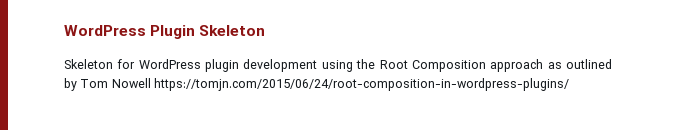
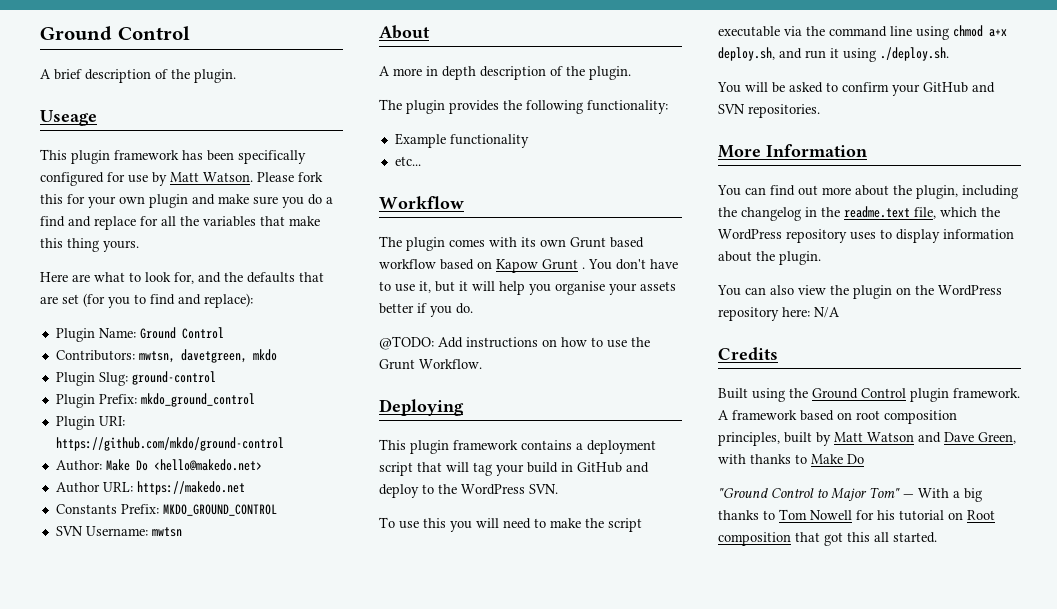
[64,25,266,39] [64,59,612,72] [64,78,570,91] WordPress Plugin Skeleton // Skeleton for WordPress plugin development using the Root Composition approach as outlined by Tom Nowell https://tomjn.com/2015/06/24/root-composition-in-wordpress-plugins/ -> [40,26,190,40] [40,69,236,83] [40,110,97,126] [40,149,306,164] [40,172,323,186] [40,194,333,208] [40,216,320,230] [40,238,139,252] [40,272,324,284] [40,293,253,308] [55,327,224,342] [55,349,277,363] [55,371,216,386] [55,393,255,408] [55,416,125,430] [55,437,284,451] [55,459,262,471] [55,481,245,495] [55,504,277,516] [55,526,182,537] [379,25,430,39] [379,66,631,80] [379,99,668,114] [394,133,529,148] [394,156,421,166] [379,196,464,209] [379,236,644,251] [379,259,678,273] [379,281,676,295] [379,303,473,317] [379,336,650,350] [379,359,482,370] [379,399,464,416] [379,439,656,454] [379,462,649,476] [379,484,558,498] [379,517,642,532] [718,25,1007,40] [718,47,949,62] [717,82,995,96] [718,104,820,118] [718,144,867,158] [717,185,1018,199] [718,206,1000,221] [718,229,1014,243] [718,251,821,265] [717,285,1002,299] [718,307,840,321] [718,347,778,360] [718,388,1020,402] [718,410,957,424] [718,432,1016,446] [718,454,864,464] [718,487,982,502] [718,509,995,521] [718,532,937,546] Ground Control // A brief description of the plugin. // Useage // This plugin framework has been specifically configured for use by Matt Watson. Please fork this for your own plugin and make sure you do a find and replace for all the variables that make this thing yours. // Here are what to look for, and the defaults that are set (for you to find and replace): // Plugin Name: Ground Control // Contributors: mwtsn, davetgreen, mkdo // Plugin Slug: ground-control // Plugin Prefix: mkdo_ground_control // Plugin URI: https://github.com/mkdo/ground-control // Author: Make Do <hello@makedo.net> // Author URL: https://makedo.net // Constants Prefix: MKDO_GROUND_CONTROL // SVN Username: mwtsn // About // A more in depth description of the plugin. // The plugin provides the following functionality: // Example functionality // etc... // Workflow // The plugin comes with its own Grunt based workflow based on Kapow Grunt . You don't have to use it, but it will help you organise your assets better if you do. // @TODO: Add instructions on how to use the Grunt Workflow. // Deploying // This plugin framework contains a deployment script that will tag your build in GitHub and deploy to the WordPress SVN. // To use this you will need to make the script executable via the command line using chmod a+x deploy.sh, and run it using ./deploy.sh. // You will be asked to confirm your GitHub and SVN repositories. // More Information // You can find out more about the plugin, including the changelog in the readme.text file, which the WordPress repository uses to display information about the plugin. // You can also view the plugin on the WordPress repository here: N/A // Credits // Built using the Ground Control plugin framework. A framework based on root composition principles, built by Matt Watson and Dave Green, with thanks to Make Do // "Ground Control to Major Tom" — With a big thanks to Tom Nowell for his tutorial on Root composition that got this all started.

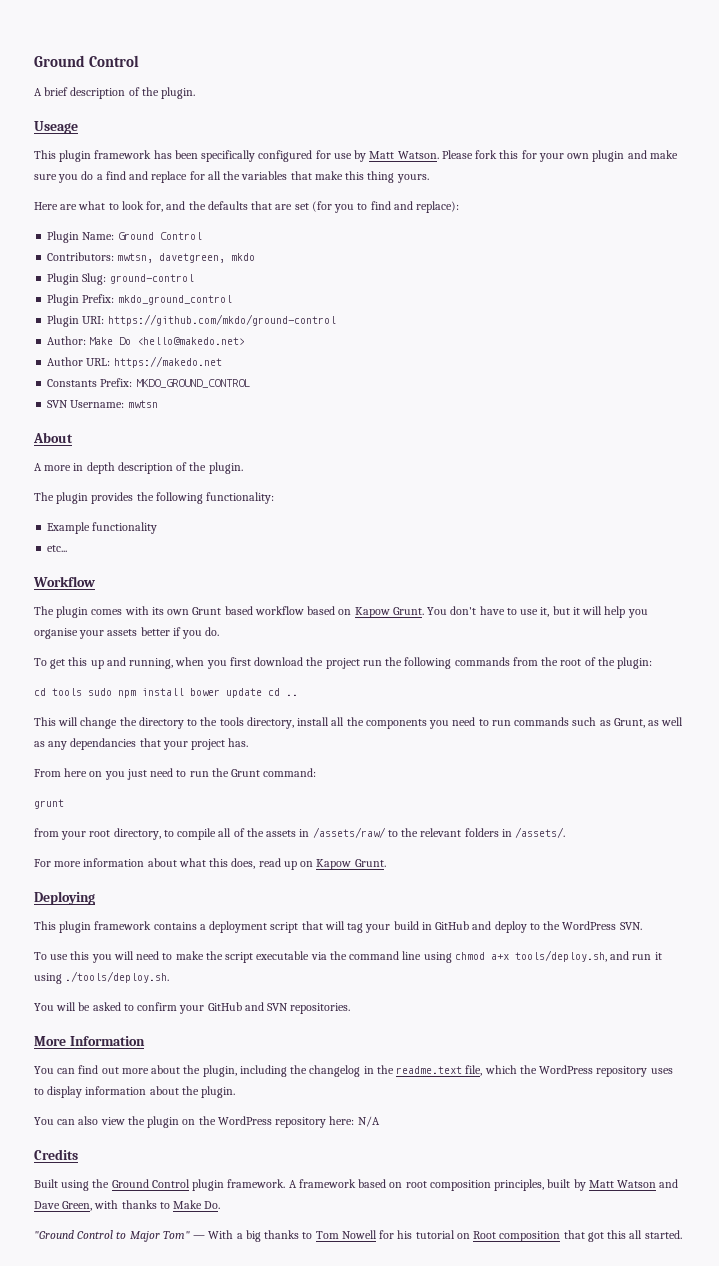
[542,259,585,270] Grunt . -> [392,607,424,615] Grunt.
[379,336,650,350] [379,359,482,370] @TODO: Add instructions on how to use the Grunt Workflow. -> [34,657,653,669] [34,688,298,698] [34,717,684,729] [34,738,249,750] [34,768,317,780] [34,799,64,809] [34,827,566,840] [34,858,386,870] To get this up and running, when you first download the project run the following commands from the root of the plugin: // cd tools sudo npm install bower update cd .. // This will change the directory to the tools directory, install all the components you need to run commands such as Grunt, as well as any dependancies that your project has. // From here on you just need to run the Grunt command: // grunt // from your root directory, to compile all of the assets in /assets/raw/ to the relevant folders in /assets/. // For more information about what this does, read up on Kapow Grunt.
[718,47,775,61] deploy.sh, -> [514,950,607,962] tools/deploy.sh,
[880,47,949,61] ./deploy.sh. -> [65,971,170,983] ./tools/deploy.sh.
[847,454,864,464] Do -> [204,1201,221,1209] Do.

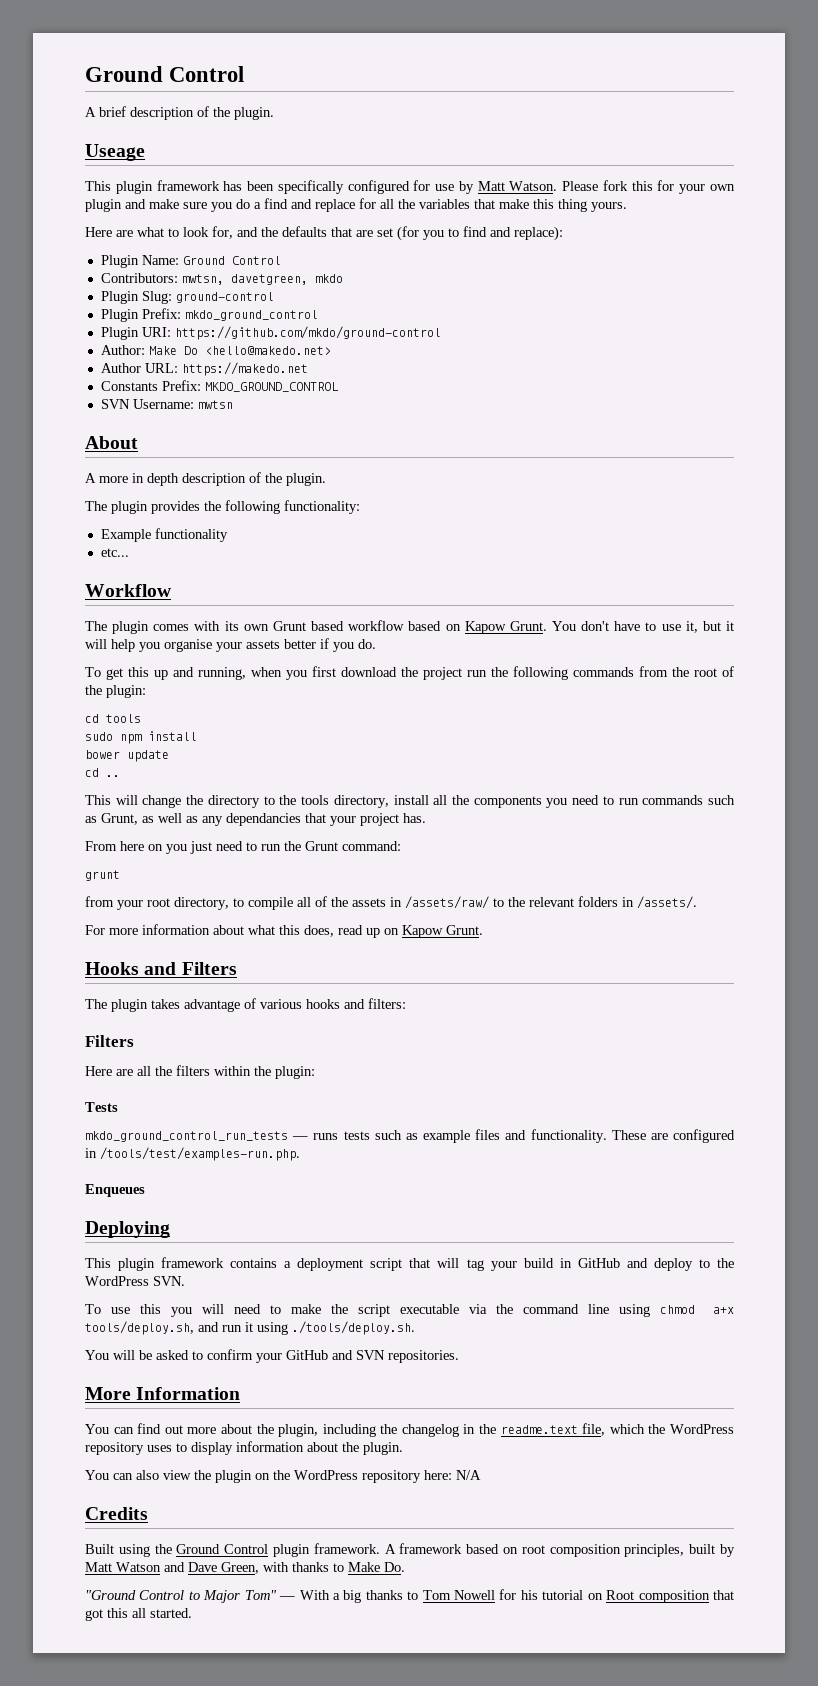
(82, 692) none -> (141, 718) //
(184, 692) none -> (197, 736) //
(262, 693) none -> (169, 756) //
(386, 863) none -> [85,962,237,975] [85,998,406,1012] [85,1035,134,1047] [85,1065,315,1079] [85,1102,118,1112] [85,1129,735,1143] [85,1147,300,1161] [85,1184,145,1197] // Hooks and Filters // The plugin takes advantage of various hooks and filters: // Filters // Here are all the filters within the plugin: // Tests // mkdo_ground_control_run_tests — runs tests such as example files and functionality. These are configured in /tools/test/examples-run.php. // Enqueues

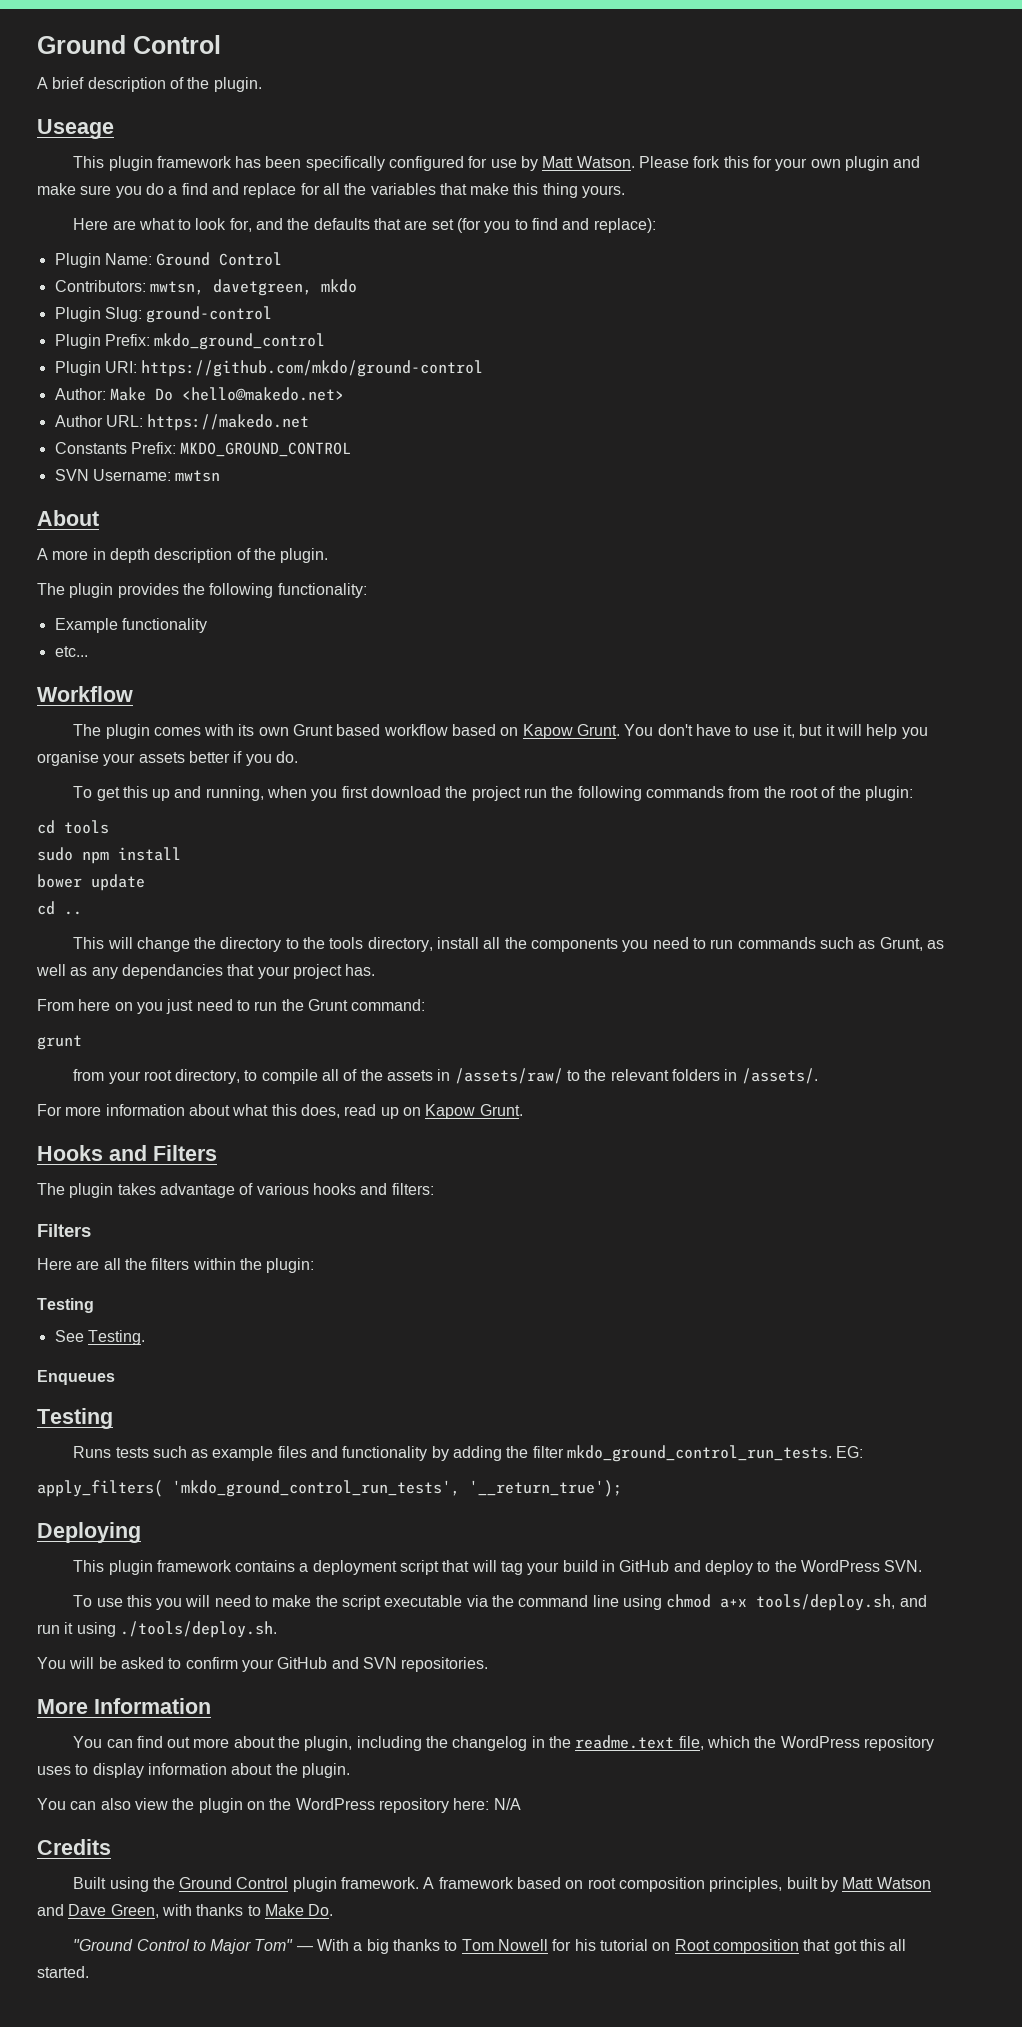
[85,1102,118,1112] [85,1131,339,1142] Tests // mkdo_ground_control_run_tests — runs -> [37,1298,94,1313] [54,1330,145,1345] [37,1370,115,1385] [37,1408,113,1429] [73,1446,112,1458] Testing // See Testing. // Enqueues // Testing // Runs
[530,1129,735,1143] [85,1147,300,1161] [85,1184,145,1197] functionality. These are configured in /tools/test/examples-run.php. // Enqueues -> [342,1445,864,1462] [37,1480,622,1497] functionality by adding the filter mkdo_ground_control_run_tests. EG: // apply_filters( 'mkdo_ground_control_run_tests', '__return_true');

